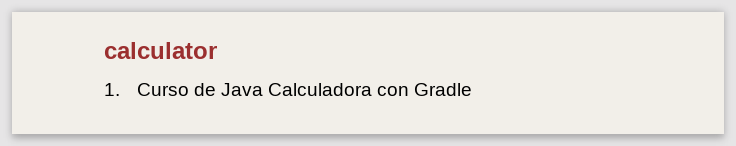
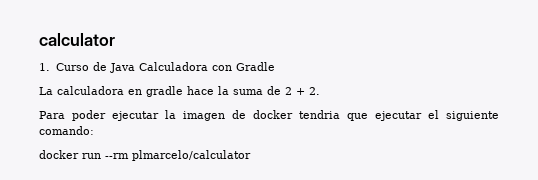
(473, 89) none -> [39,86,320,97] [39,110,499,121] [39,126,94,135] [39,150,251,161] // La calculadora en gradle hace la suma de 2 + 2. // Para poder ejecutar la imagen de docker tendria que ejecutar el siguiente comando: // docker run --rm plmarcelo/calculator

